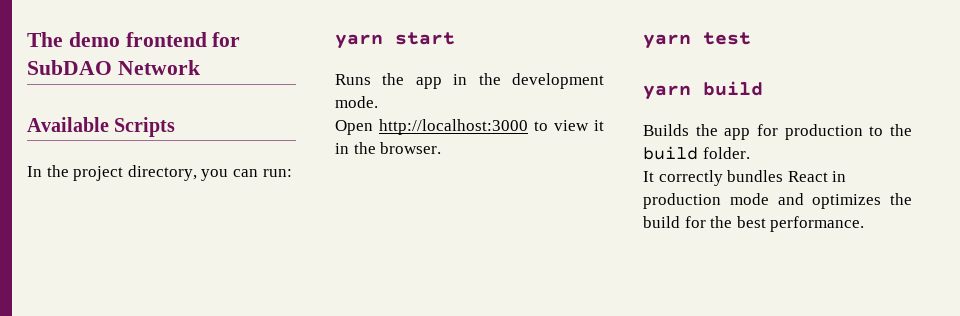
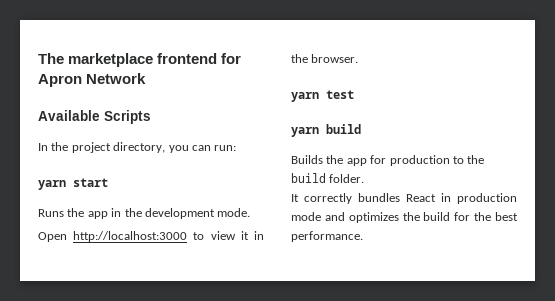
[68,32,120,47] demo -> [68,53,154,67] marketplace
[27,60,112,75] SubDAO -> [38,74,82,87] Apron

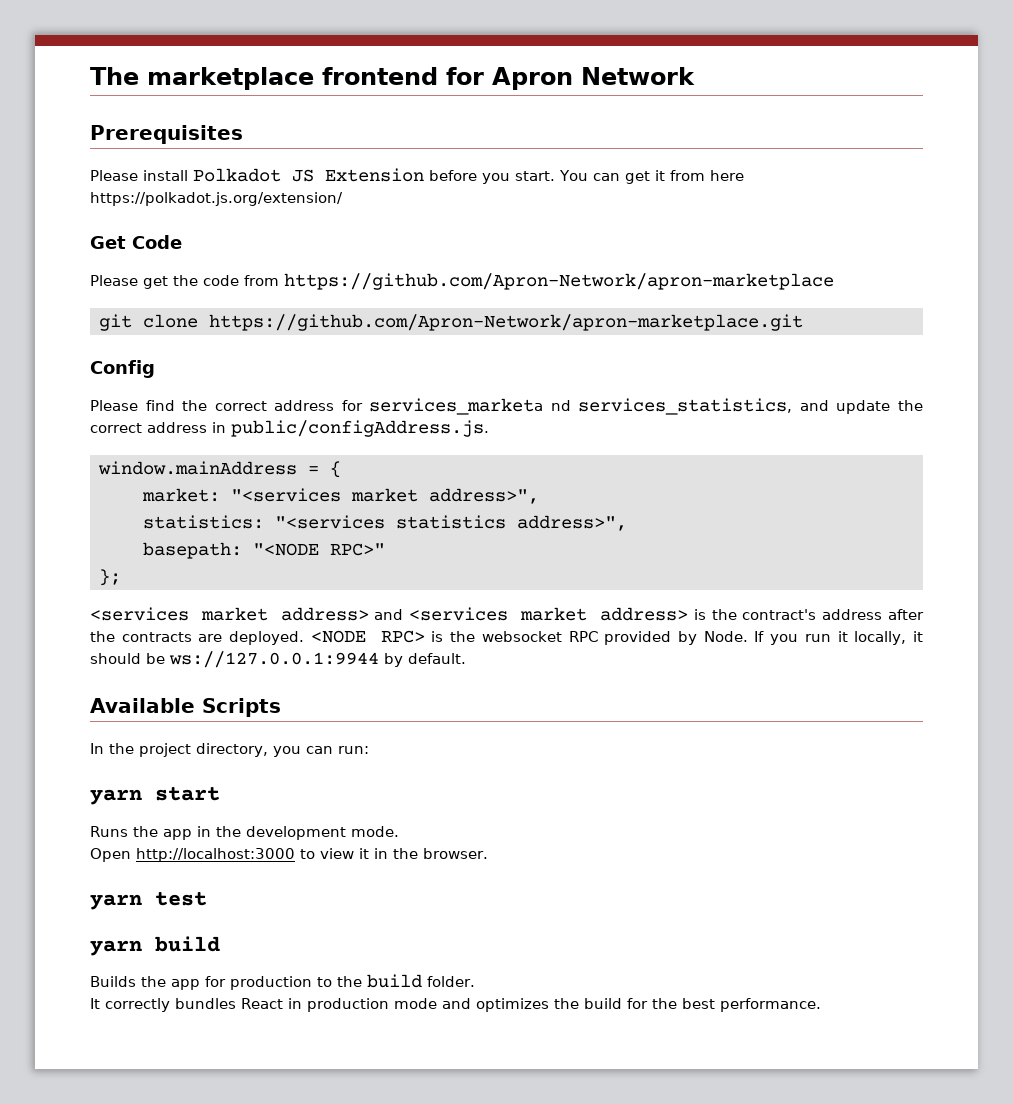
(147, 78) none -> [90,125,243,144] [90,168,744,184] [90,192,343,206] [90,235,182,249] [90,273,834,290] [99,314,803,331] [90,360,155,378] [90,398,923,415] [90,420,489,437] [98,461,341,478] [142,488,539,504] [143,515,627,531] [143,542,385,559] [99,569,121,586] [90,607,924,621] [90,630,923,645] [90,651,466,668] // Prerequisites // Please install Polkadot JS Extension before you start. You can get it from here https://polkadot.js.org/extension/ // Get Code // Please get the code from https://github.com/Apron-Network/apron-marketplace // git clone https://github.com/Apron-Network/apron-marketplace.git // Config // Please find the correct address for services_marketa nd services_statistics, and update the correct address in public/configAddress.js. // window.mainAddress = { // market: "<services market address>", // statistics: "<services statistics address>", // basepath: "<NODE RPC>" // }; // <services market address> and <services market address> is the contract's address after the contracts are deployed. <NODE RPC> is the websocket RPC provided by Node. If you run it locally, it should be ws://127.0.0.1:9944 by default.

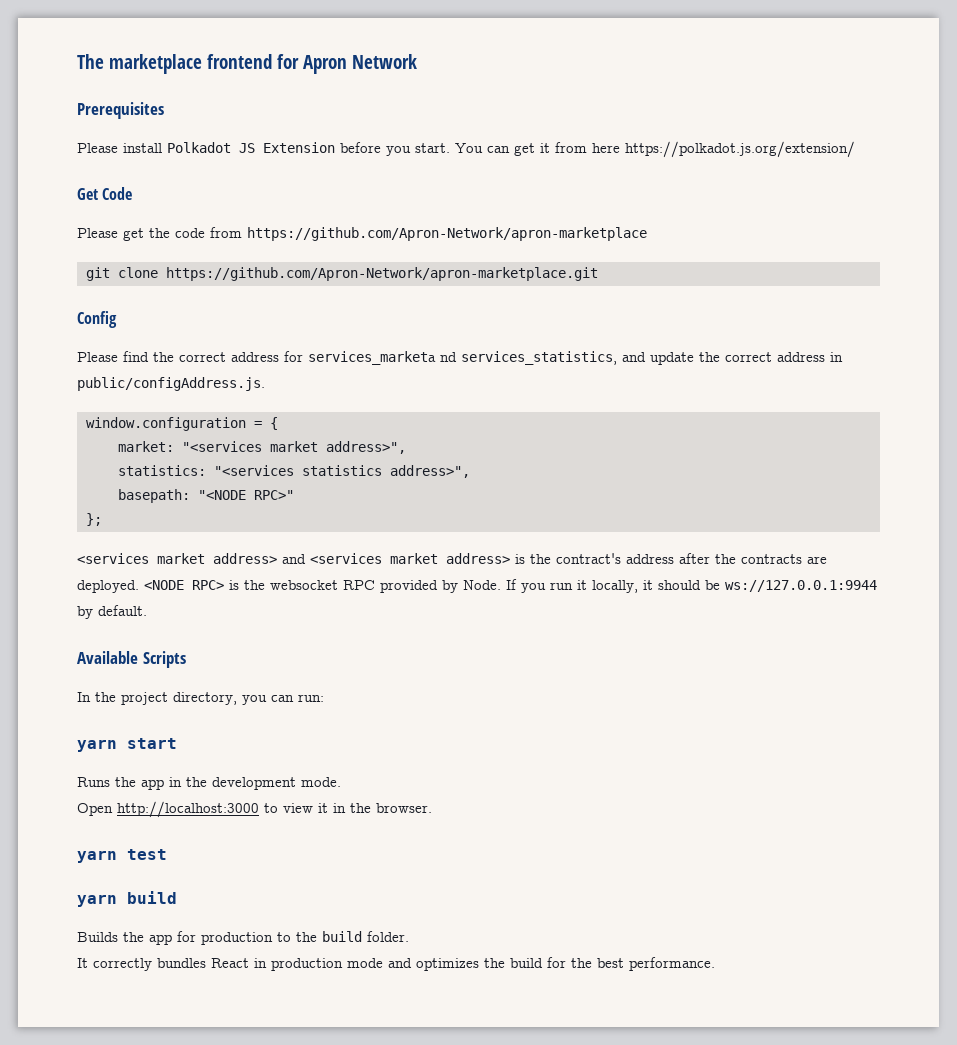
[98,461,297,475] window.mainAddress -> [86,417,246,431] window.configuration

